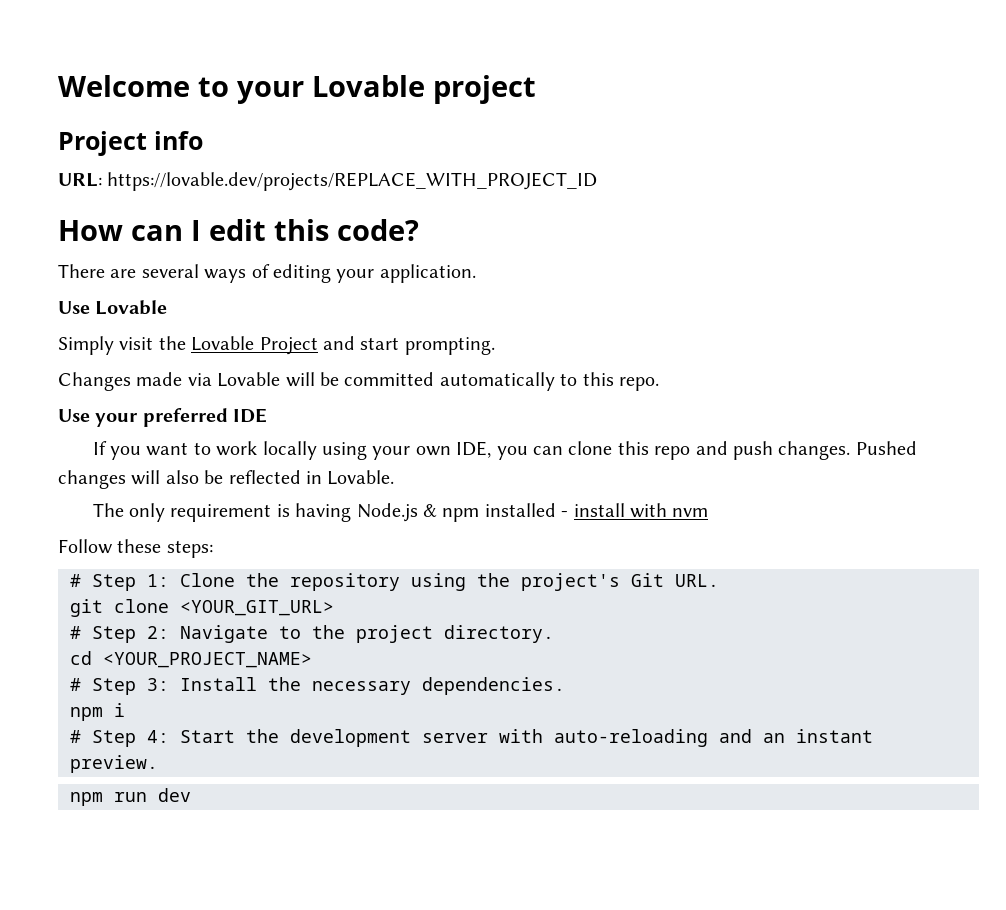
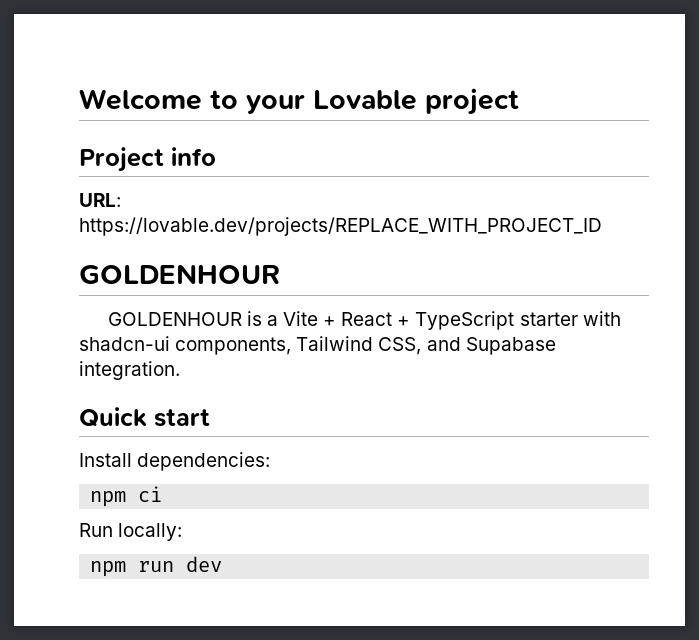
[58,219,419,241] [58,264,476,283] [58,300,168,315] [58,336,495,355] [58,372,659,391] [58,408,268,427] [92,441,917,460] [58,470,395,489] [92,503,709,522] [58,539,213,558] [70,573,719,591] [70,599,334,617] [70,625,554,643] [70,651,312,668] [70,677,565,695] [70,703,125,721] [70,729,873,747] [70,755,158,773] How can I edit this code? // There are several ways of editing your application. // Use Lovable // Simply visit the Lovable Project and start prompting. // Changes made via Lovable will be committed automatically to this repo. // Use your preferred IDE // If you want to work locally using your own IDE, you can clone this repo and push changes. Pushed changes will also be reflected in Lovable. // The only requirement is having Node.js & npm installed - install with nvm // Follow these steps: // # Step 1: Clone the repository using the project's Git URL. // git clone <YOUR_GIT_URL> // # Step 2: Navigate to the project directory. // cd <YOUR_PROJECT_NAME> // # Step 3: Install the necessary dependencies. // npm i // # Step 4: Start the development server with auto-reloading and an instant preview. -> [79,264,281,284] [107,311,621,330] [79,336,556,355] [79,361,180,380] [79,407,210,427] [79,452,271,471] [90,486,163,507] [79,523,183,541] GOLDENHOUR // GOLDENHOUR is a Vite + React + TypeScript starter with shadcn-ui components, Tailwind CSS, and Supabase integration. // Quick start // Install dependencies: // npm ci // Run locally:

